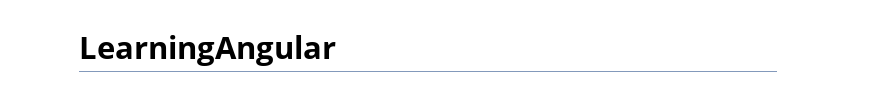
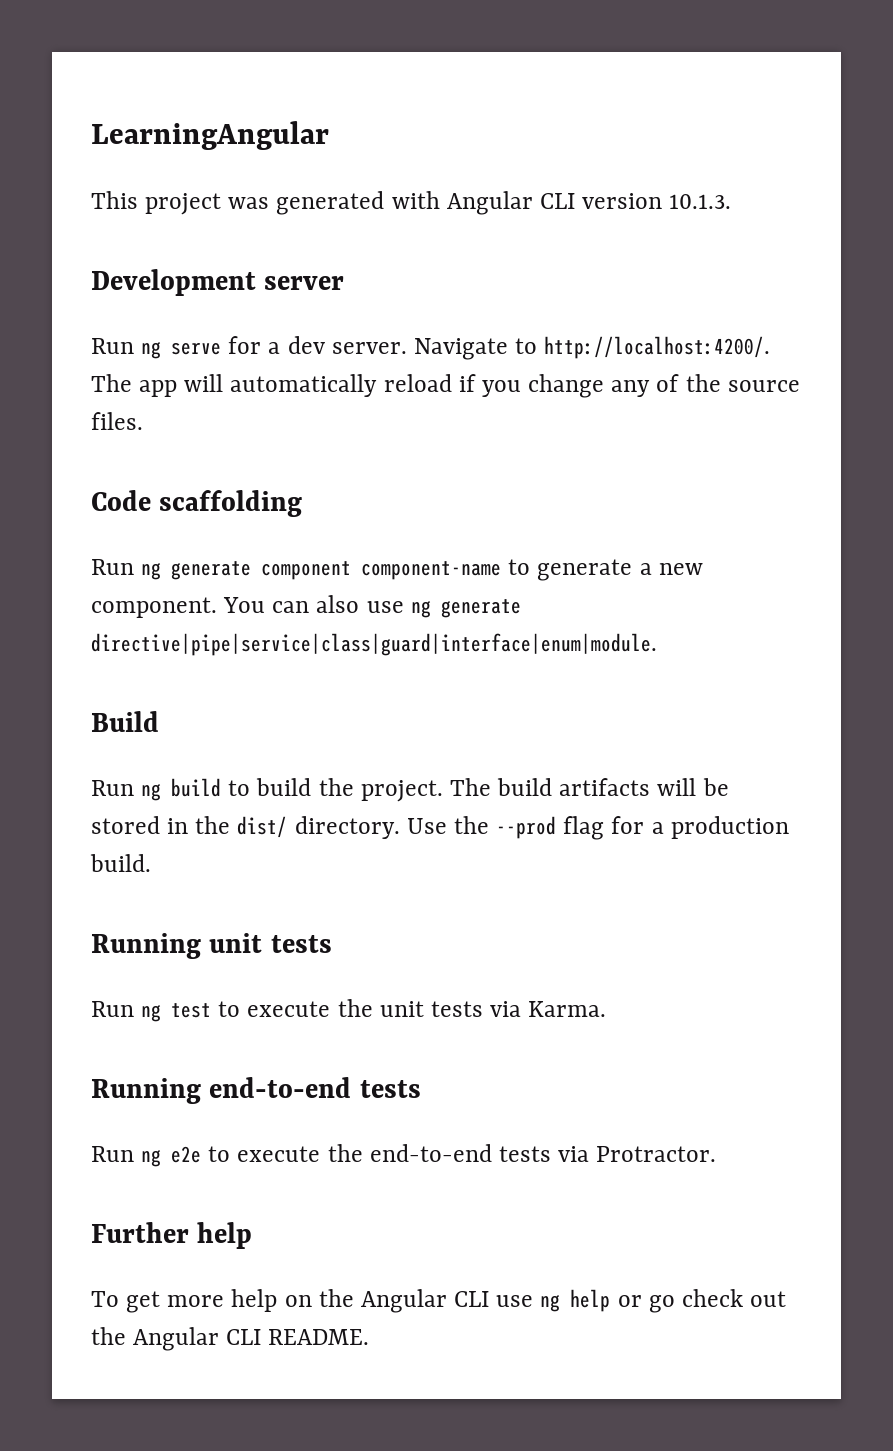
(336, 50) none -> [91,191,732,215] [91,269,345,296] [91,336,771,360] [91,374,800,398] [91,412,143,430] [91,490,303,517] [91,559,703,581] [91,595,521,618] [91,633,657,656] [91,711,159,732] [91,778,729,802] [91,816,789,840] [90,854,151,872] [91,933,332,959] [91,999,607,1022] [91,1077,421,1104] [91,1144,717,1167] [91,1222,253,1249] [91,1289,787,1313] [91,1327,370,1351] // This project was generated with Angular CLI version 10.1.3. // Development server // Run ng serve for a dev server. Navigate to http://localhost:4200/. The app will automatically reload if you change any of the source files. // Code scaffolding // Run ng generate component component-name to generate a new component. You can also use ng generate directive|pipe|service|class|guard|interface|enum|module. // Build // Run ng build to build the project. The build artifacts will be stored in the dist/ directory. Use the --prod flag for a production build. // Running unit tests // Run ng test to execute the unit tests via Karma. // Running end-to-end tests // Run ng e2e to execute the end-to-end tests via Protractor. // Further help // To get more help on the Angular CLI use ng help or go check out the Angular CLI README.

